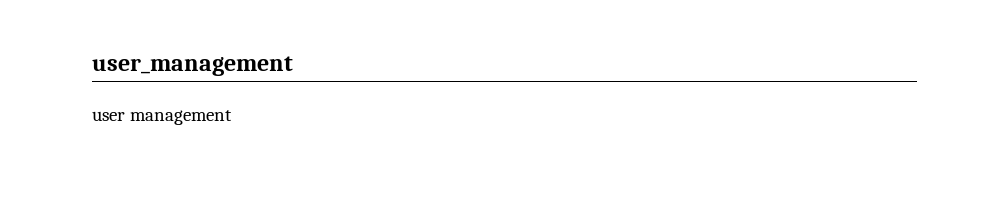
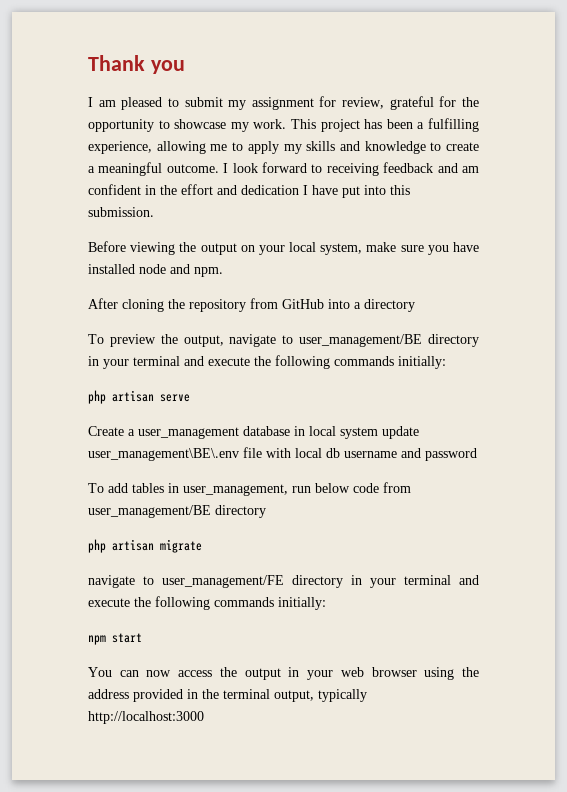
[92,56,293,76] [92,110,233,125] user_management // user management -> [88,55,185,74] [88,96,479,110] [88,118,480,132] [88,141,479,154] [88,162,479,176] [88,184,410,198] [88,207,154,217] [88,241,480,255] [88,264,223,277] [88,298,415,312] [88,334,479,347] [88,355,446,369] [88,390,190,404] [88,426,419,439] [88,447,477,461] [88,482,411,496] [88,505,266,518] [88,539,202,553] [88,575,479,588] [88,596,326,610] [88,633,142,645] [88,667,479,680] [88,689,367,702] [88,711,204,724] Thank you // I am pleased to submit my assignment for review, grateful for the opportunity to showcase my work. This project has been a fulfilling experience, allowing me to apply my skills and knowledge to create a meaningful outcome. I look forward to receiving feedback and am confident in the effort and dedication I have put into this submission. // Before viewing the output on your local system, make sure you have installed node and npm. // After cloning the repository from GitHub into a directory // To preview the output, navigate to user_management/BE directory in your terminal and execute the following commands initially: // php artisan serve // Create a user_management database in local system update user_management\BE\.env file with local db username and password // To add tables in user_management, run below code from user_management/BE directory // php artisan migrate // navigate to user_management/FE directory in your terminal and execute the following commands initially: // npm start // You can now access the output in your web browser using the address provided in the terminal output, typically http://localhost:3000

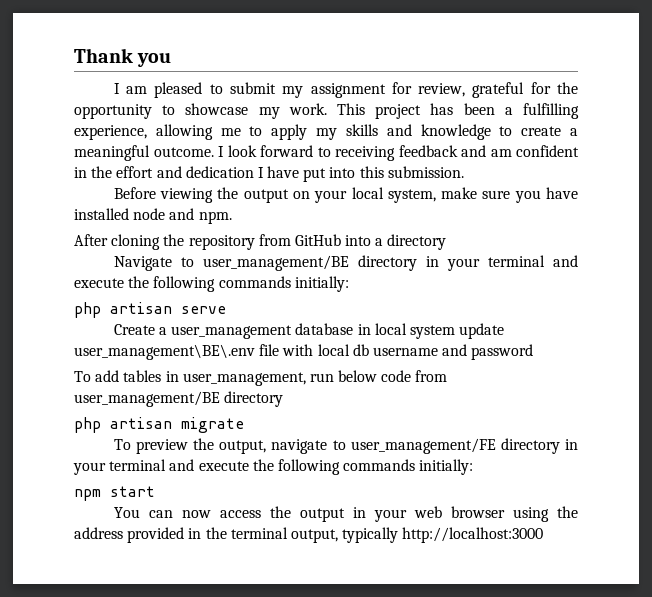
[88,334,277,347] To preview the output, navigate -> [113,256,172,271] Navigate
(202, 546) none -> [113,438,267,454] To preview the output,

